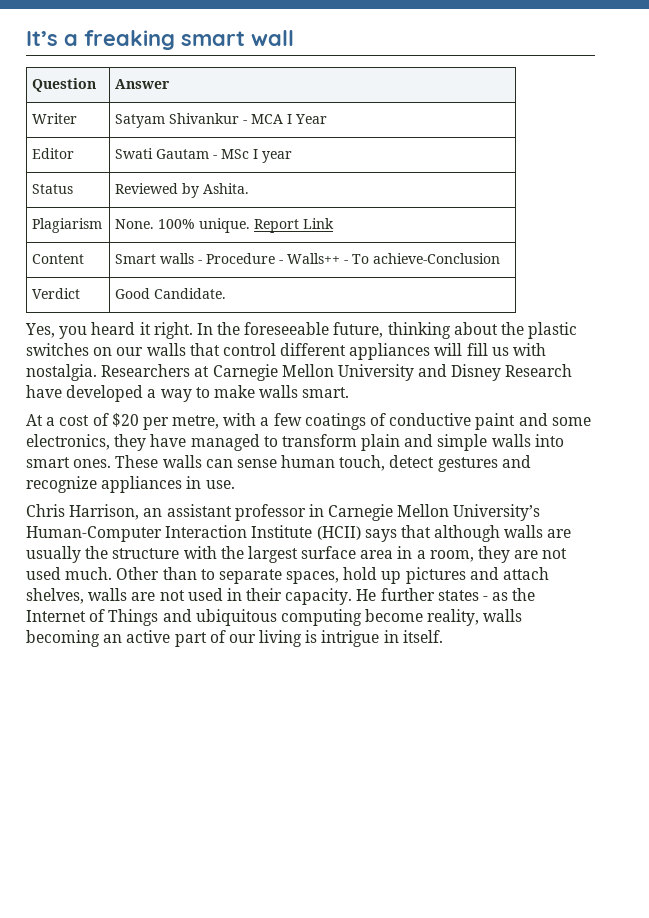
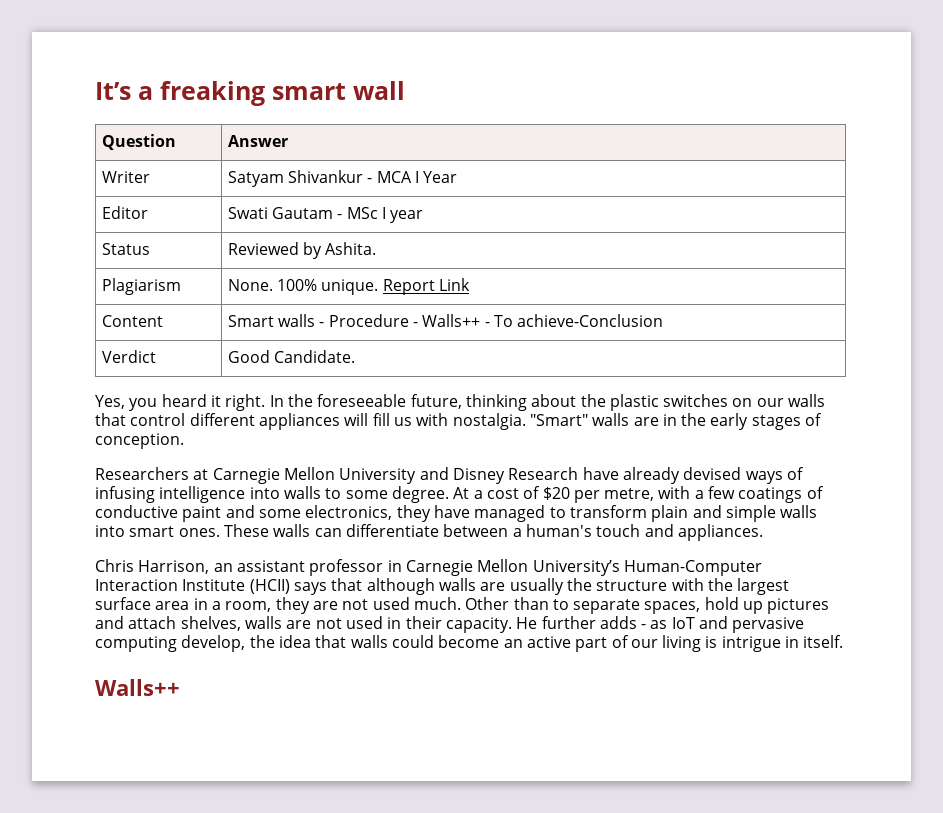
(97, 372) none -> [529,413,823,430] [95,433,184,449] "Smart" walls are in the early stages of conception. //
[66,385,350,402] developed a way to make walls smart. // -> [622,467,804,484] [95,486,449,503] already devised ways of infusing intelligence into walls to some degree.
[236,455,531,472] [26,476,235,493] sense human touch, detect gestures and recognize appliances in use. -> [345,524,763,541] differentiate between a human's touch and appliances.
[437,590,479,601] states -> [599,616,637,629] adds
[512,588,536,601] [26,609,523,626] [26,630,100,647] the Internet of Things and ubiquitous computing become reality, walls becoming -> [671,616,805,633] [95,635,500,652] IoT and pervasive computing develop, the idea that walls could become
(443, 636) none -> [95,679,180,696] // Walls++

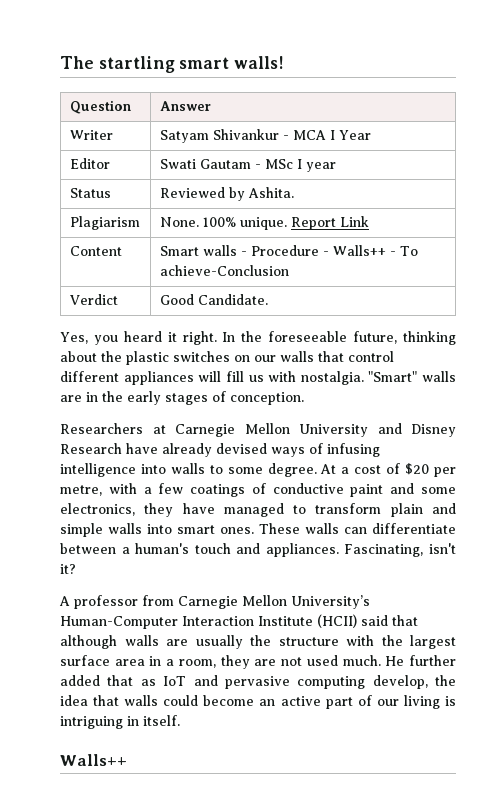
[95,81,406,106] It’s a freaking smart wall -> [60,56,285,73] The startling smart walls!
[95,559,402,576] // Chris Harrison, an assistant professor in -> [344,543,456,557] [60,564,76,574] [59,595,174,609] Fascinating, isn't it? // A professor from
[293,582,327,595] says -> [361,615,388,626] said
[465,597,830,614] [95,616,647,633] Other than to separate spaces, hold up pictures and attach shelves, walls are not used in their capacity. He further adds - -> [385,655,457,666] [60,675,134,686] He further added that
[721,636,781,652] intrigue -> [60,716,123,729] intriguing

